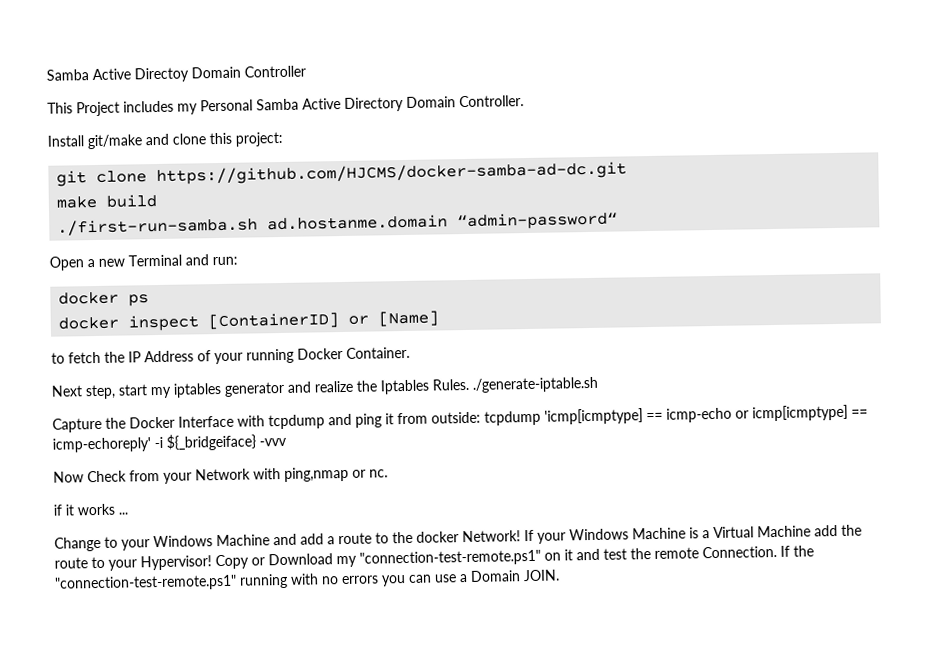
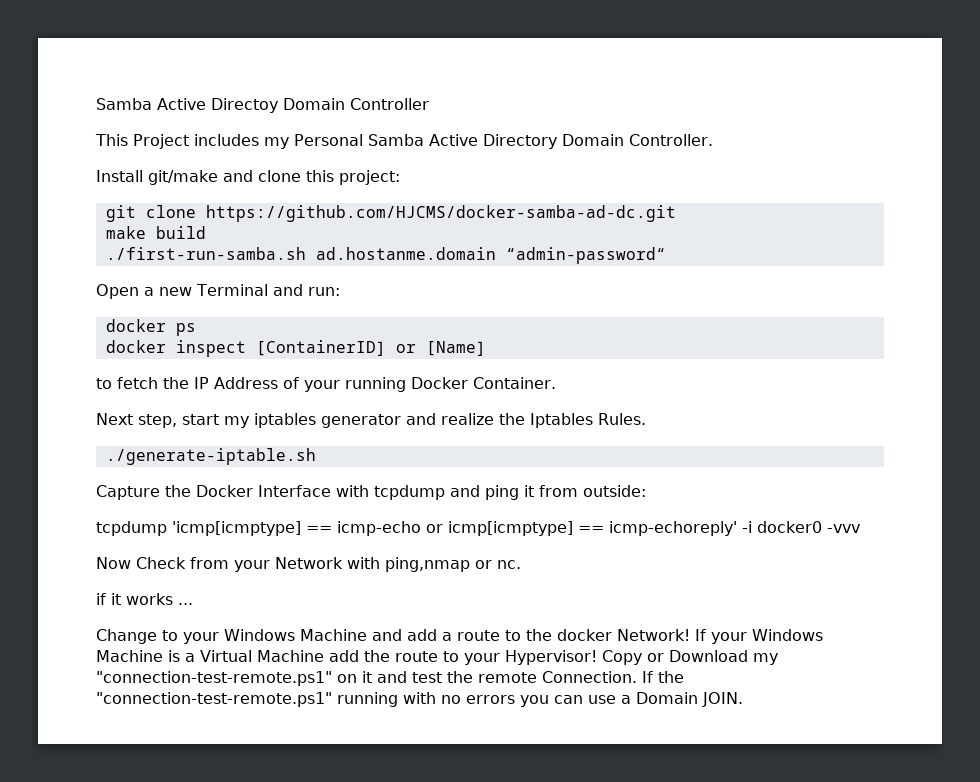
(469, 384) none -> (646, 419) //
(481, 417) none -> (646, 491) //
[166,433,256,451] ${_bridgeiface} -> [757,521,822,533] docker0

